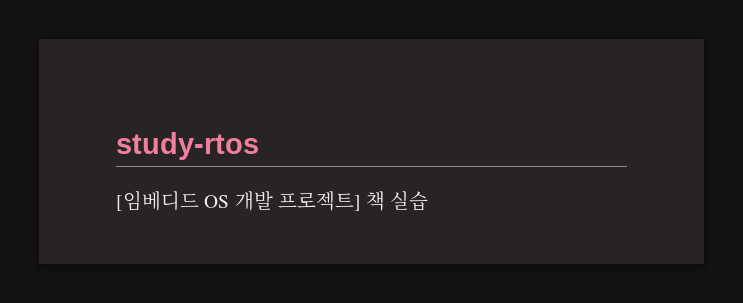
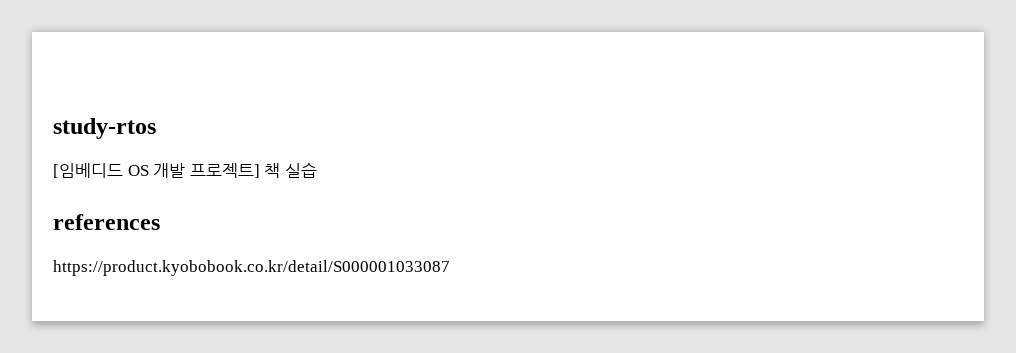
(429, 201) none -> [53,214,160,230] [53,260,450,276] // references // https://product.kyobobook.co.kr/detail/S000001033087

